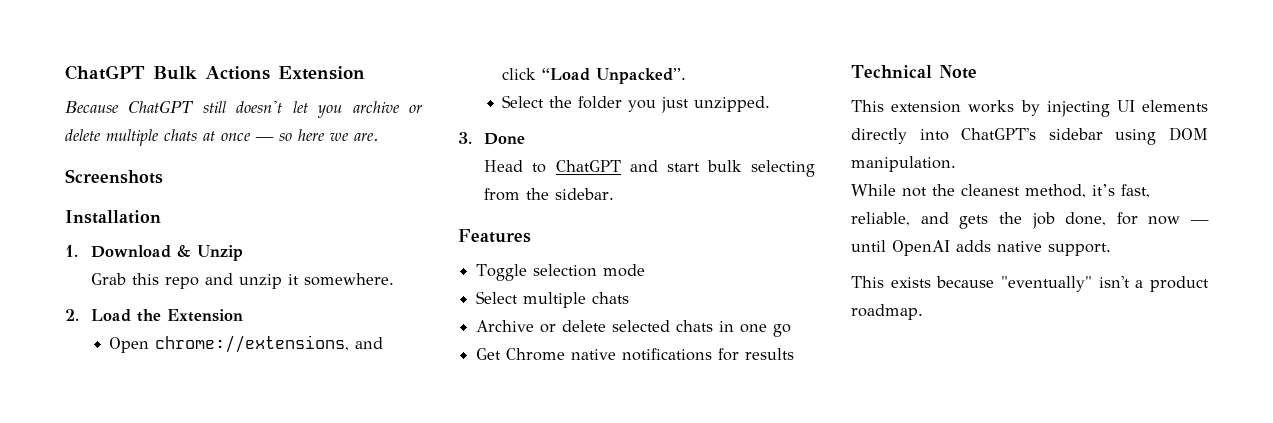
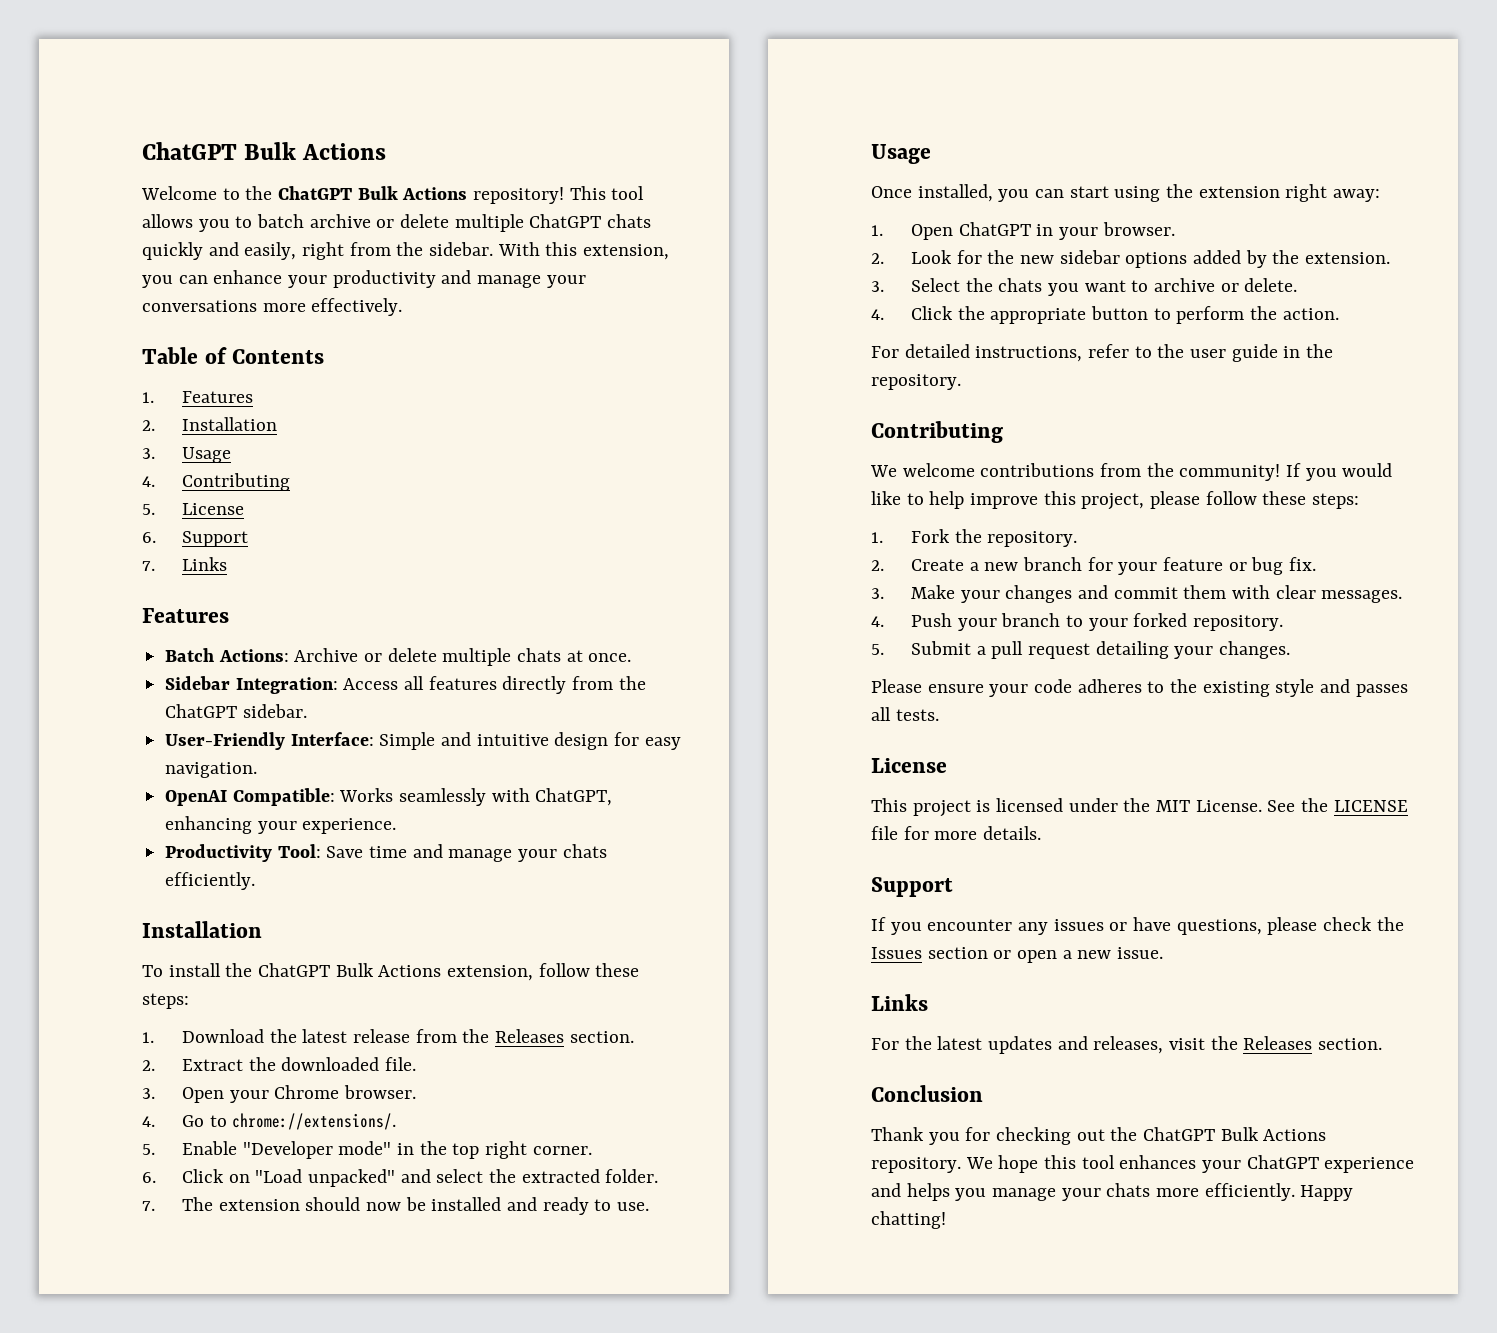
[65,65,365,80] [65,100,423,118] [65,129,379,146] [65,169,163,184] [65,210,161,224] [65,245,244,261] [91,273,395,289] [65,309,244,322] [109,335,384,353] [502,68,687,84] [502,95,771,113] [458,132,526,145] [484,160,815,177] [484,188,615,201] [458,229,531,243] [476,264,646,281] [476,291,630,308] [476,320,792,337] [476,348,795,361] [851,65,977,79] [851,100,1208,117] [851,127,1208,145] [851,156,956,172] [851,184,1150,198] [851,212,1209,229] [851,240,1111,256] [851,276,1209,292] [851,304,923,320] ChatGPT Bulk Actions Extension // Because ChatGPT still doesn't let you archive or delete multiple chats at once — so here we are. // Screenshots // Installation // 1. Download & Unzip // Grab this repo and unzip it somewhere. // 2. Load the Extension // Open chrome://extensions, and click “Load Unpacked”. // Select the folder you just unzipped. // 3. Done // Head to ChatGPT and start bulk selecting from the sidebar. // Features // Toggle selection mode // Select multiple chats // Archive or delete selected chats in one go // Get Chrome native notifications for results // Technical Note // This extension works by injecting UI elements directly into ChatGPT's sidebar using DOM manipulation. // While not the cleanest method, it’s fast, reliable, and gets the job done, for now — until OpenAI adds native support. // This exists because "eventually" isn't a product roadmap. -> [142,142,387,160] [141,186,645,204] [142,214,652,232] [142,242,670,260] [142,270,586,288] [142,298,403,316] [142,347,325,364] [142,391,254,403] [142,417,278,431] [142,447,232,463] [142,473,291,491] [142,503,245,515] [142,531,249,547] [142,557,228,571] [142,608,229,623] [165,648,632,666] [165,676,646,694] [165,704,307,718] [165,732,681,750] [165,762,258,778] [165,788,613,806] [165,816,397,834] [165,844,607,862] [165,872,256,890] [142,921,262,938] [142,963,640,981] [142,993,189,1009] [142,1029,634,1043] [142,1057,417,1071] [142,1085,417,1103] [142,1113,397,1130] [142,1141,592,1159] [142,1169,659,1187] [142,1197,650,1215] [871,144,931,164] [871,184,1381,202] [871,222,1175,240] [871,250,1391,268] [871,278,1298,296] [871,306,1339,324] [871,344,1334,362] [871,374,961,390] [871,421,1003,443] [870,463,1393,481] [871,491,1360,510] [871,529,1078,547] [871,557,1317,575] [871,585,1403,603] [871,613,1284,631] [871,641,1291,659] [871,679,1408,697] [871,707,939,721] [871,758,947,773] [871,798,1408,817] [871,826,1042,840] [871,877,953,897] [871,917,1404,935] [871,947,1164,963] [871,994,928,1011] [871,1036,1383,1054] [871,1085,983,1102] [871,1127,1327,1145] [871,1155,1415,1173] [871,1183,1354,1201] [871,1211,946,1229] ChatGPT Bulk Actions // Welcome to the ChatGPT Bulk Actions repository! This tool allows you to batch archive or delete multiple ChatGPT chats quickly and easily, right from the sidebar. With this extension, you can enhance your productivity and manage your conversations more effectively. // Table of Contents // 1. Features // 2. Installation // 3. Usage // 4. Contributing // 5. License // 6. Support // 7. Links // Features // Batch Actions: Archive or delete multiple chats at once. // Sidebar Integration: Access all features directly from the ChatGPT sidebar. // User-Friendly Interface: Simple and intuitive design for easy navigation. // OpenAI Compatible: Works seamlessly with ChatGPT, enhancing your experience. // Productivity Tool: Save time and manage your chats efficiently. // Installation // To install the ChatGPT Bulk Actions extension, follow these steps: // 1. Download the latest release from the Releases section. // 2. Extract the downloaded file. // 3. Open your Chrome browser. // 4. Go to chrome://extensions/. // 5. Enable "Developer mode" in the top right corner. // 6. Click on "Load unpacked" and select the extracted folder. // 7. The extension should now be installed and ready to use. // Usage // Once installed, you can start using the extension right away: // 1. Open ChatGPT in your browser. // 2. Look for the new sidebar options added by the extension. // 3. Select the chats you want to archive or delete. // 4. Click the appropriate button to perform the action. // For detailed instructions, refer to the user guide in the repository. // Contributing // We welcome contributions from the community! If you would like to help improve this project, please follow these steps: // 1. Fork the repository. // 2. Create a new branch for your feature or bug fix. // 3. Make your changes and commit them with clear messages. // 4. Push your branch to your forked repository. // 5. Submit a pull request detailing your changes. // Please ensure your code adheres to the existing style and passes all tests. // License // This project is licensed under the MIT License. See the LICENSE file for more details. // Support // If you encounter any issues or have questions, please check the Issues section or open a new issue. // Links // For the latest updates and releases, visit the Releases section. // Conclusion // Thank you for checking out the ChatGPT Bulk Actions repository. We hope this tool enhances your ChatGPT experience and helps you manage your chats more efficiently. Happy chatting!

